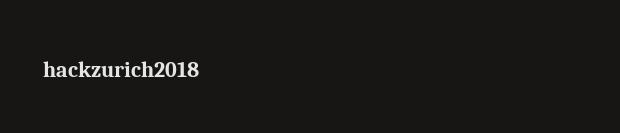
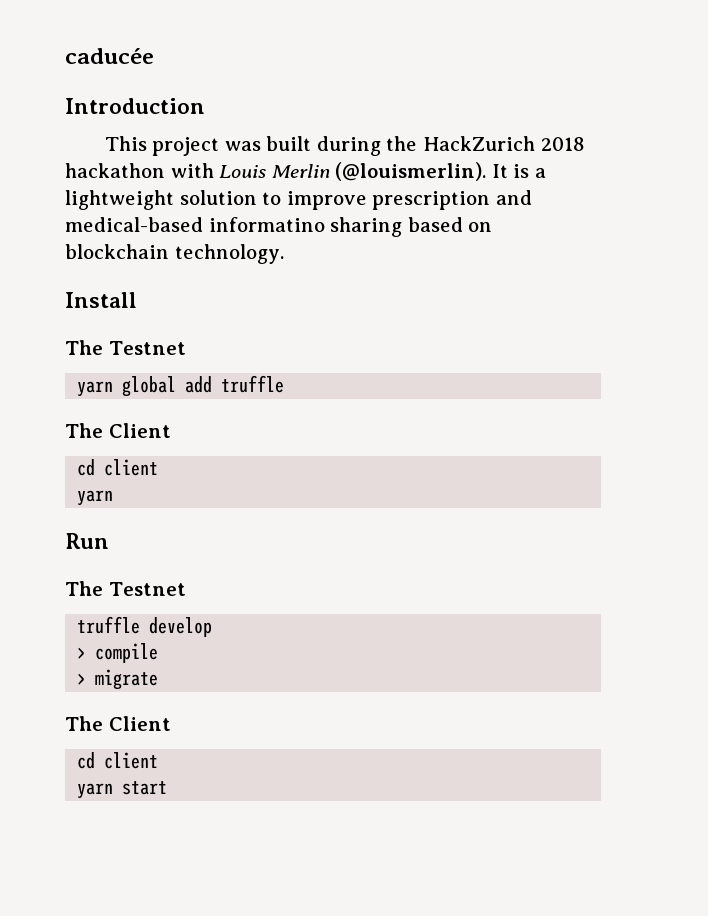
[43,61,199,77] hackzurich2018 -> [65,48,154,64] [65,98,205,114] [104,136,585,156] [65,162,546,181] [65,190,532,210] [65,217,493,237] [65,244,284,264] [65,292,137,308] [65,340,186,355] [77,375,285,397] [65,423,171,438] [77,459,159,476] [77,490,114,506] [65,533,109,549] [65,581,186,596] [77,616,213,637] [77,643,159,663] [77,669,159,690] [65,716,171,731] [77,752,159,769] [77,781,168,799] caducée // Introduction // This project was built during the HackZurich 2018 hackathon with Louis Merlin (@louismerlin). It is a lightweight solution to improve prescription and medical-based informatino sharing based on blockchain technology. // Install // The Testnet // yarn global add truffle // The Client // cd client // yarn // Run // The Testnet // truffle develop // > compile // > migrate // The Client // cd client // yarn start

